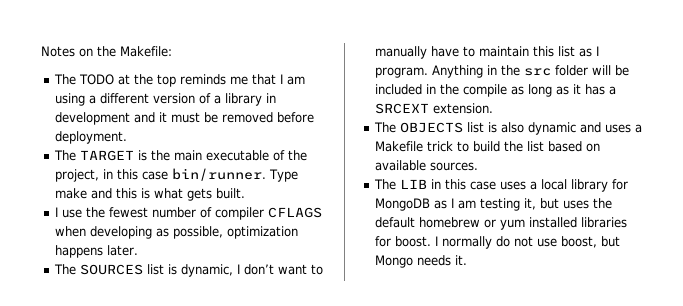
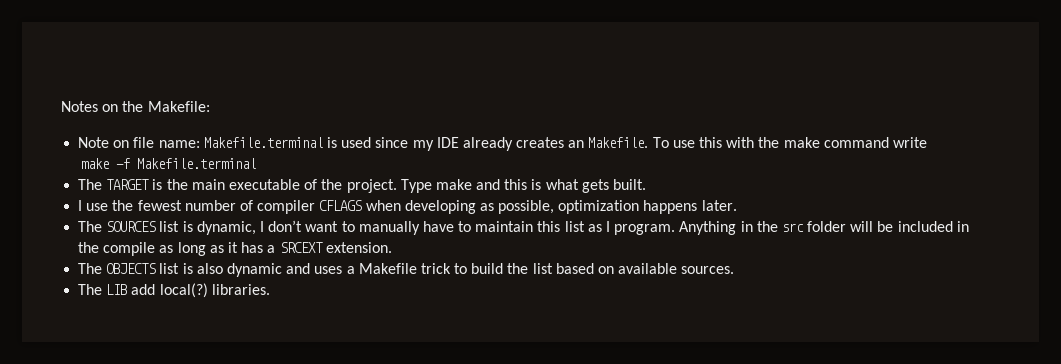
[53,74,305,87] [54,93,276,106] [54,112,314,125] [54,131,127,144] The TODO at the top reminds me that I am using a different version of a library in development and it must be removed before deployment. -> [78,137,927,151] [80,158,256,169] Note on file name: Makefile.terminal is used since my IDE already creates an Makefile. To use this with the make command write // make -f Makefile.terminal
[54,168,266,182] project, in this case bin/runner. -> [346,179,397,193] project.
[430,179,628,192] [374,198,612,211] [374,217,627,230] [374,236,620,249] [374,255,467,268] in this case uses a local library for MongoDB as I am testing it, but uses the default homebrew or yum installed libraries for boost. I normally do not use boost, but Mongo needs it. -> [131,283,270,298] add local(?) libraries.

